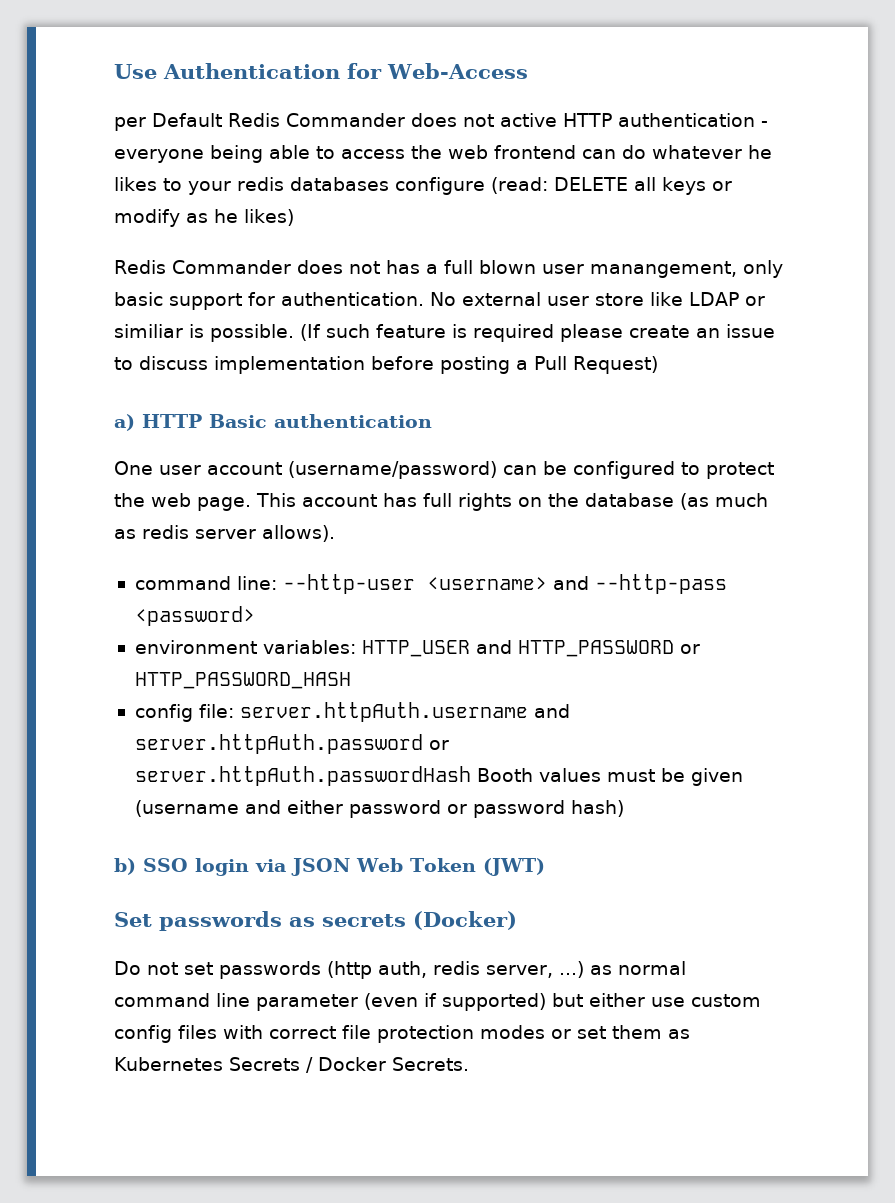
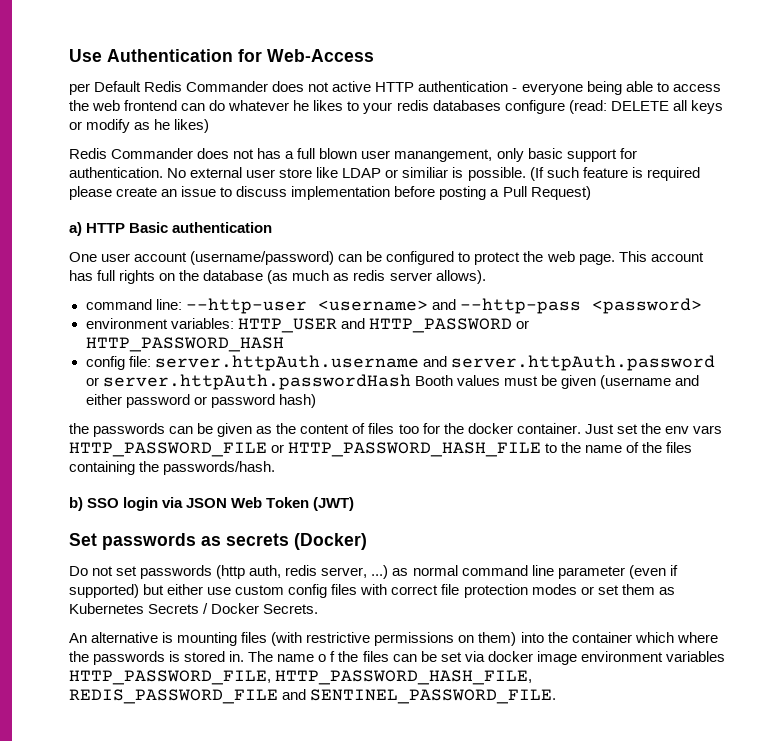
(624, 808) none -> [69,423,722,437] [69,442,693,457] [69,461,276,475] // the passwords can be given as the content of files too for the docker container. Just set the env vars HTTP_PASSWORD_FILE or HTTP_PASSWORD_HASH_FILE to the name of the files containing the passwords/hash.
(469, 1064) none -> [69,632,718,646] [69,651,725,665] [69,670,533,685] [69,689,557,704] // An alternative is mounting files (with restrictive permissions on them) into the container which where the passwords is stored in. The name o f the files can be set via docker image environment variables HTTP_PASSWORD_FILE, HTTP_PASSWORD_HASH_FILE, REDIS_PASSWORD_FILE and SENTINEL_PASSWORD_FILE.

